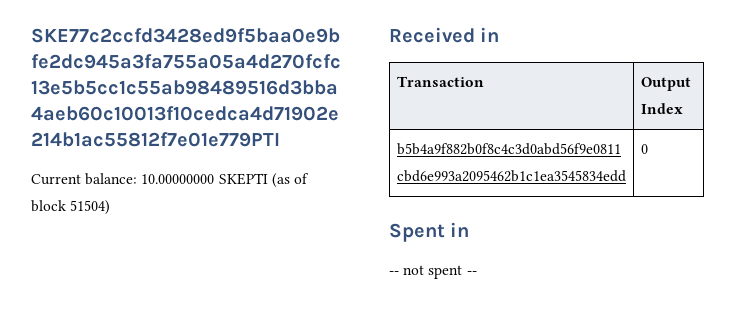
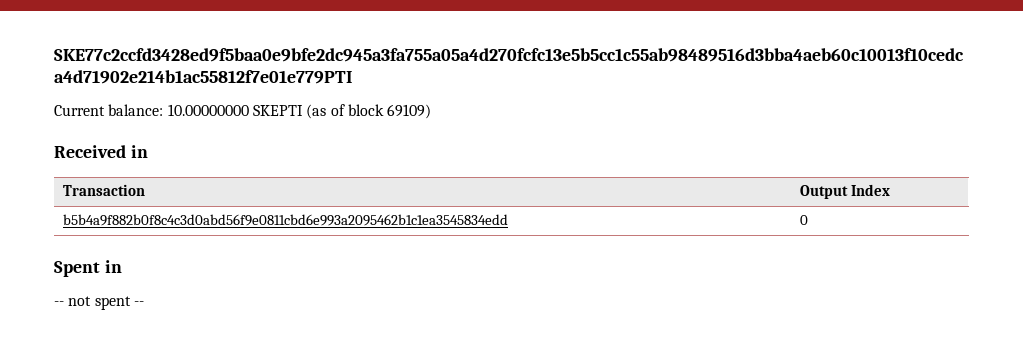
[70,200,111,215] 51504) -> [387,104,432,119] 69109)

